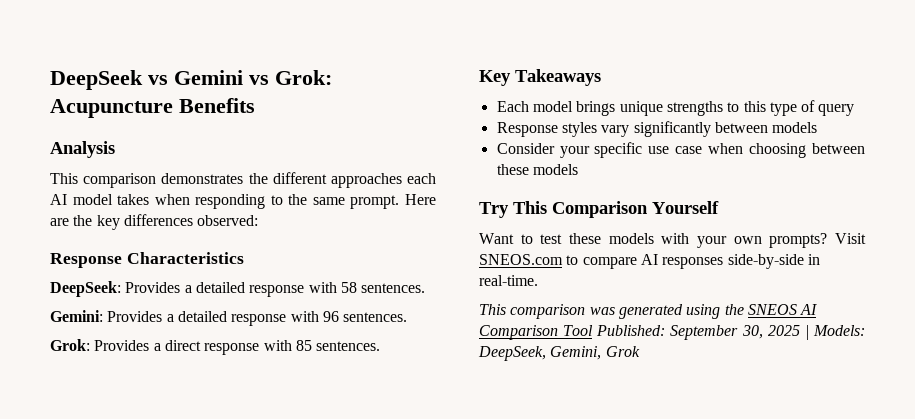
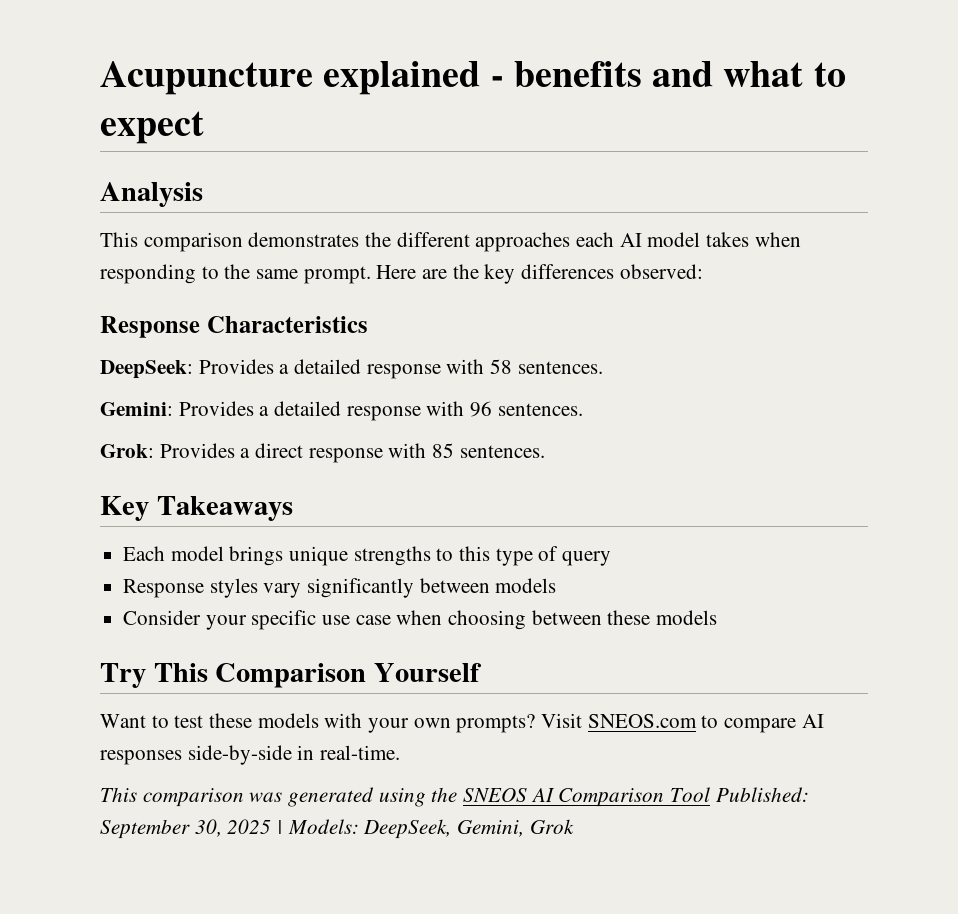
[50,70,332,90] [50,98,255,118] DeepSeek vs Gemini vs Grok: Acupuncture Benefits -> [100,61,846,95] [100,111,204,144] Acupuncture explained - benefits and what to expect

